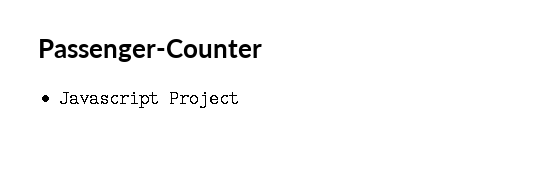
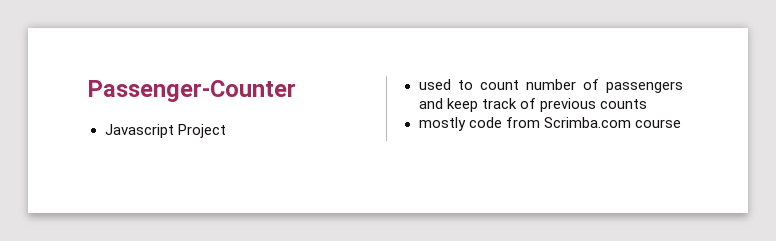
(240, 99) none -> [418,79,683,93] [418,98,647,112] [418,117,681,131] // used to count number of passengers and keep track of previous counts // mostly code from Scrimba.com course

